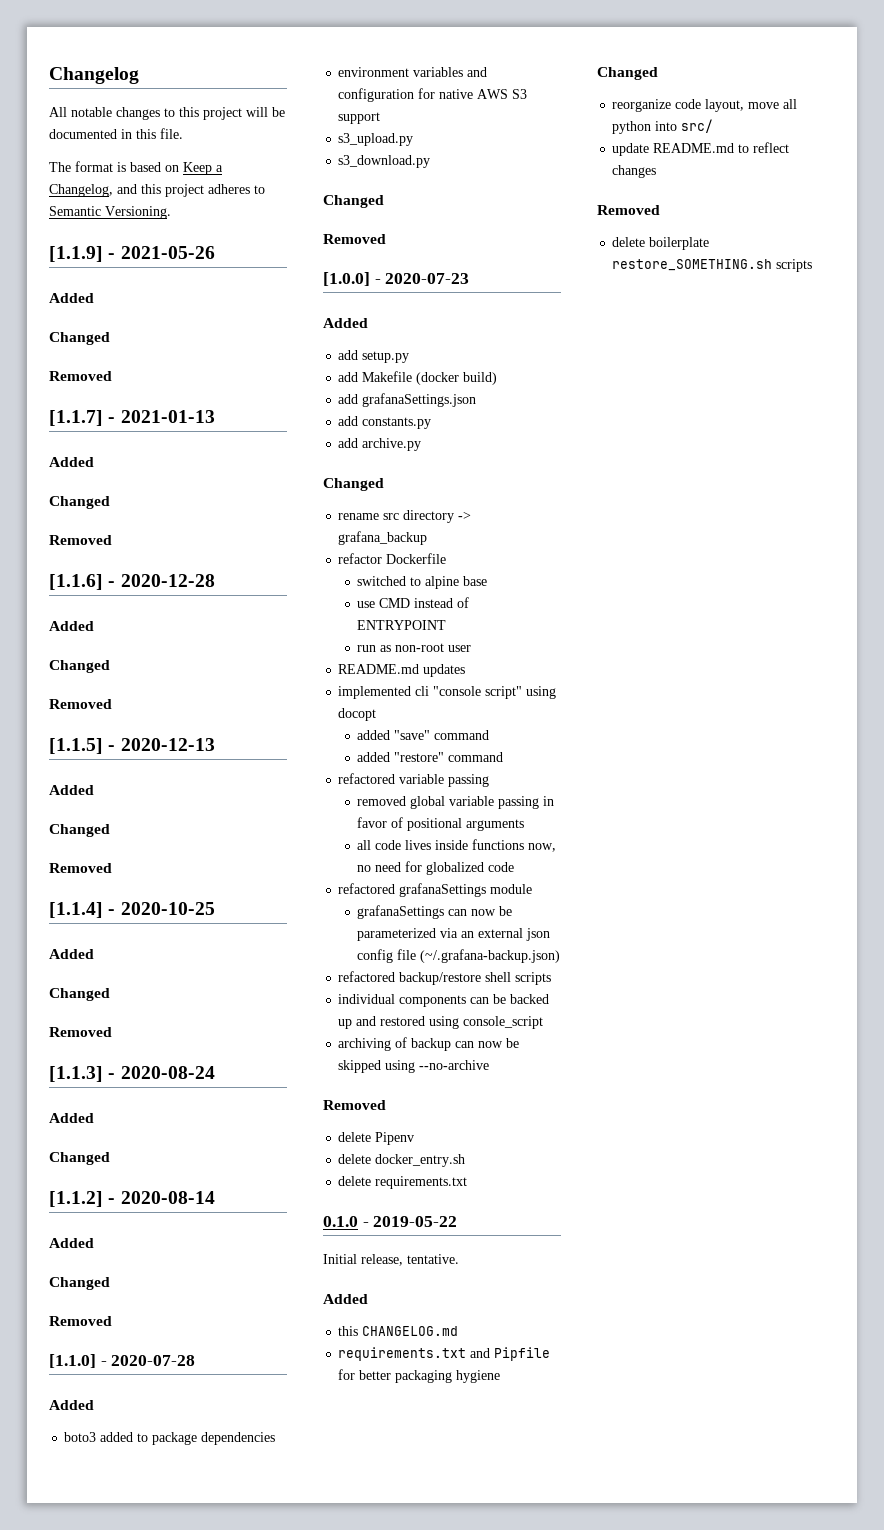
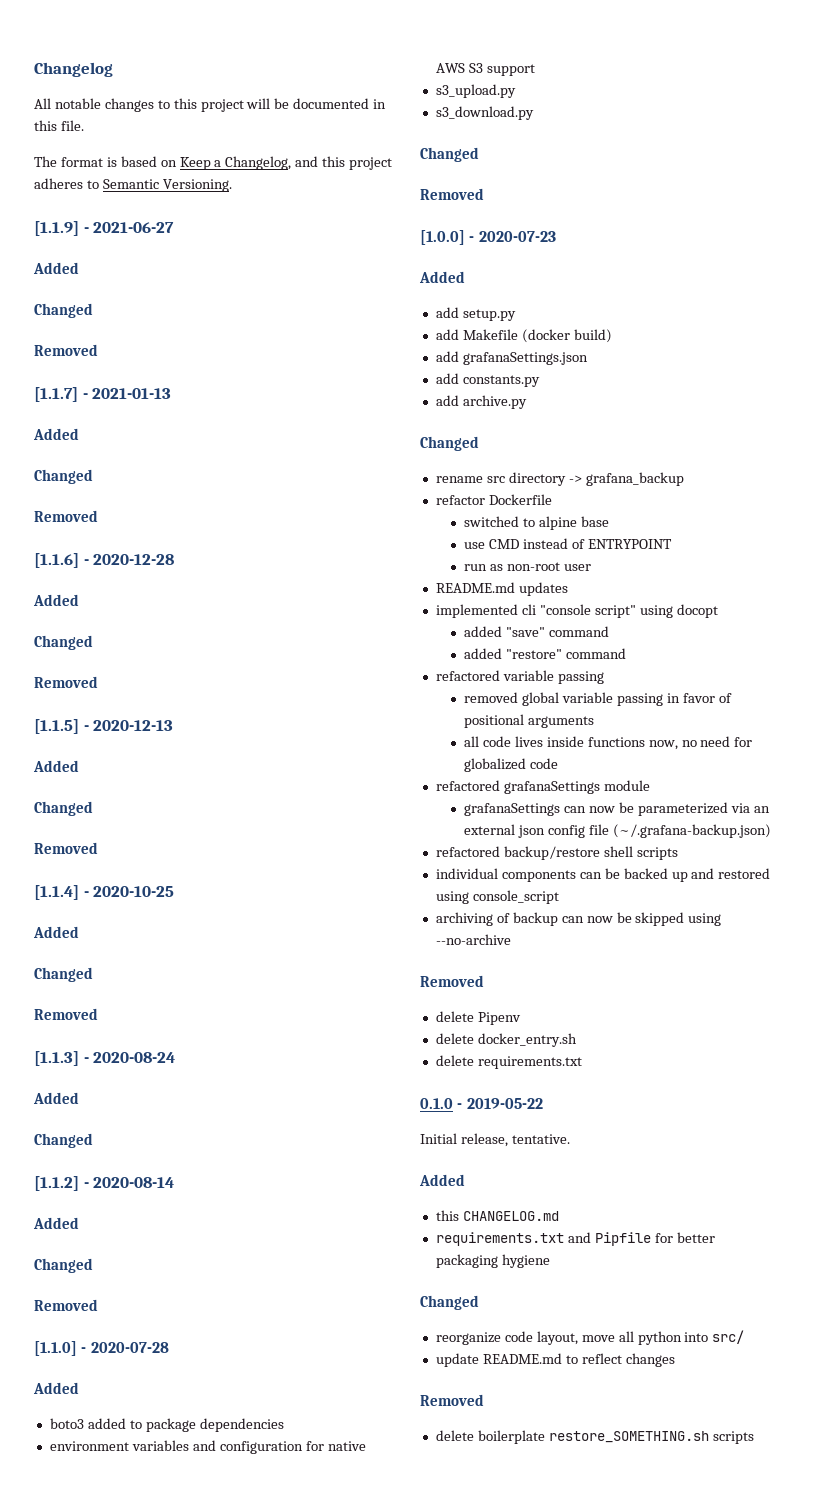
[120,246,215,259] 2021-05-26 -> [93,222,175,233] 2021-06-27

